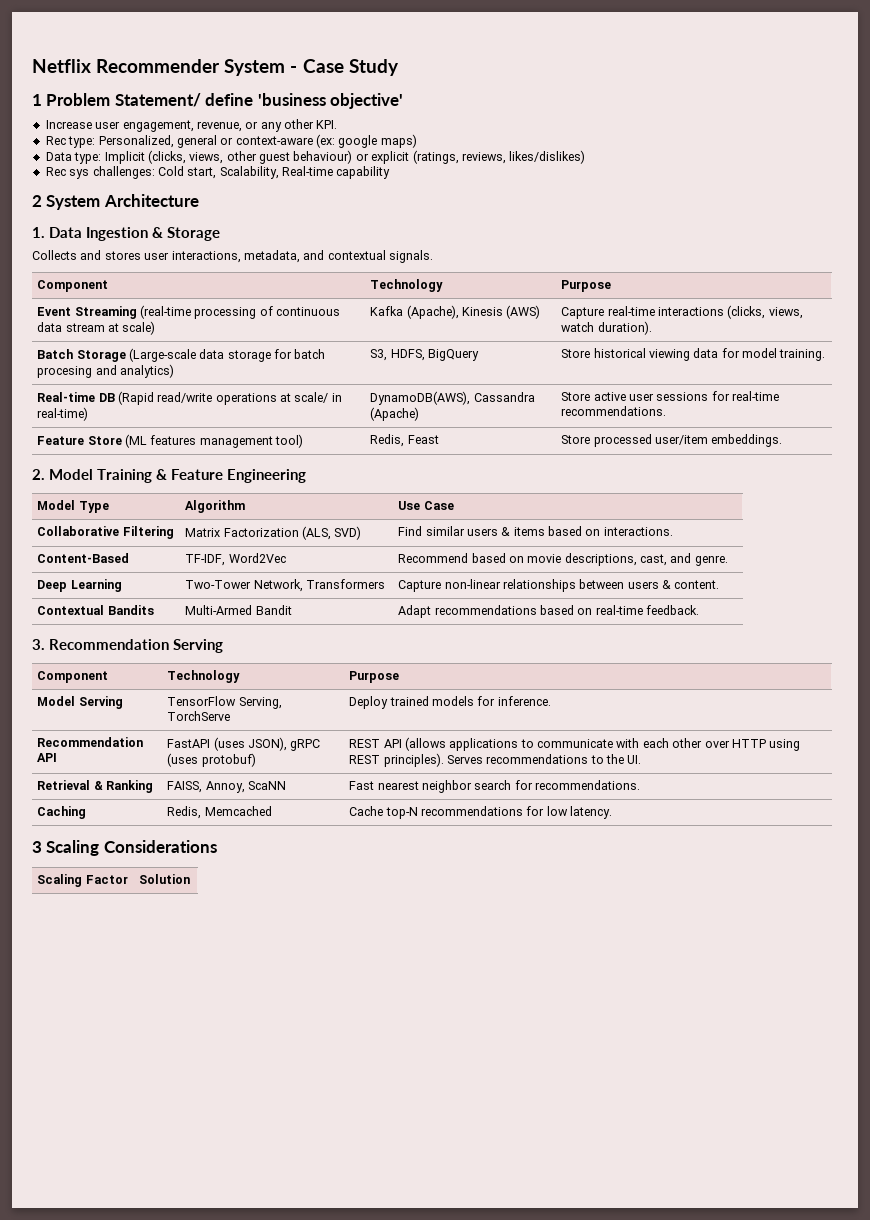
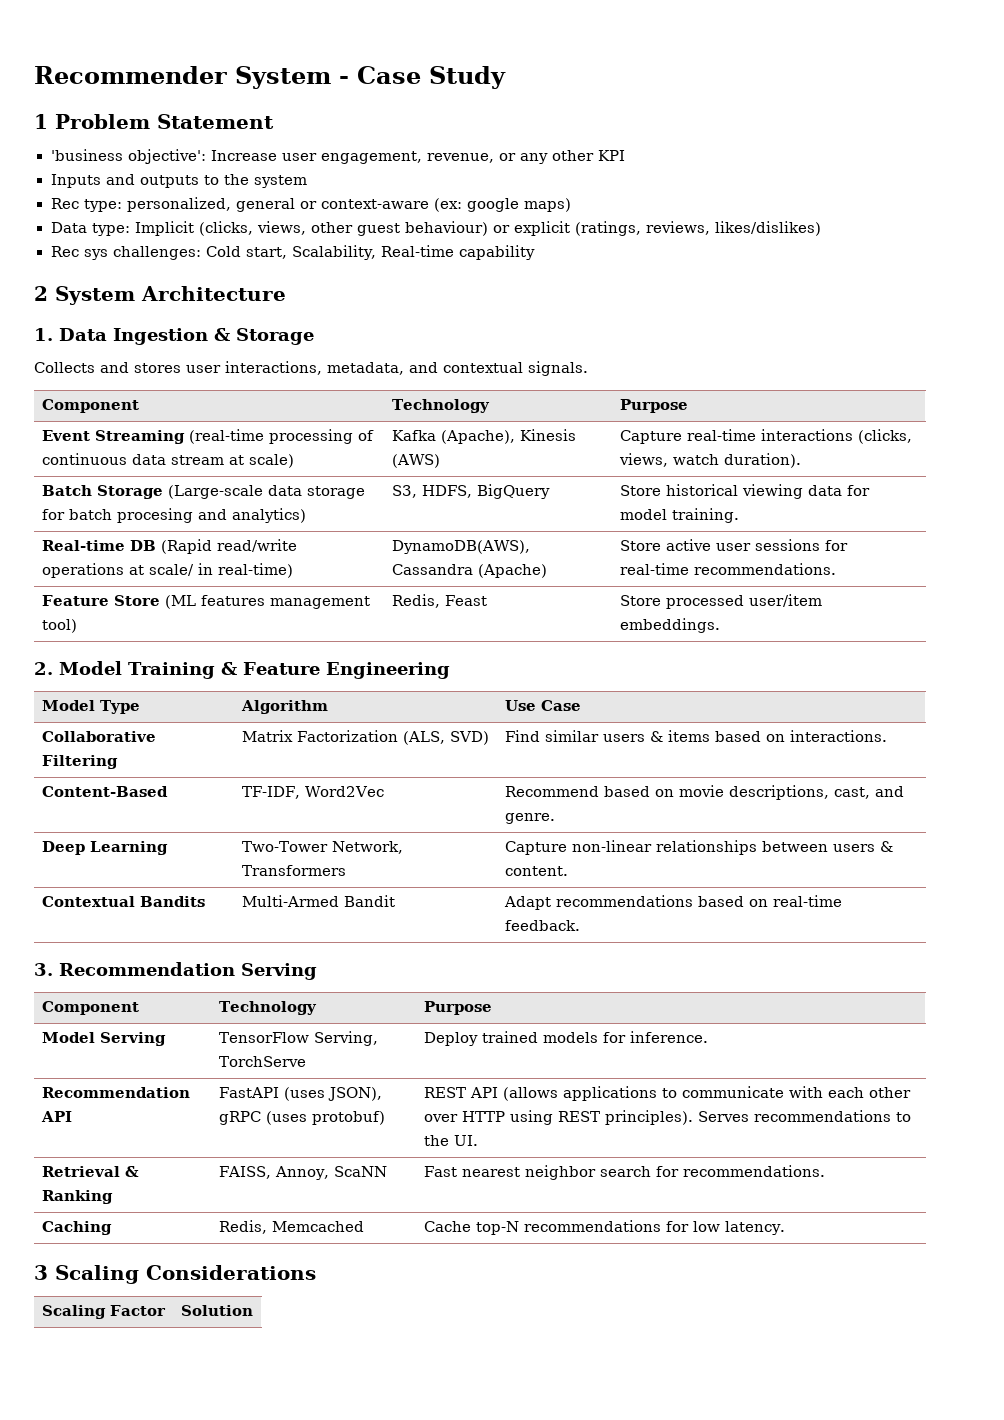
[32,59,91,73] Netflix -> (34, 75) none
[114,93,404,109] Statement/ define 'business objective' // -> [157,114,274,129] [50,149,206,164] Statement // 'business objective':
[316,120,338,129] KPI. -> [597,150,625,161] [50,174,307,188] KPI // Inputs and outputs to the system
[98,135,174,148] Personalized, -> [126,197,231,212] personalized,

